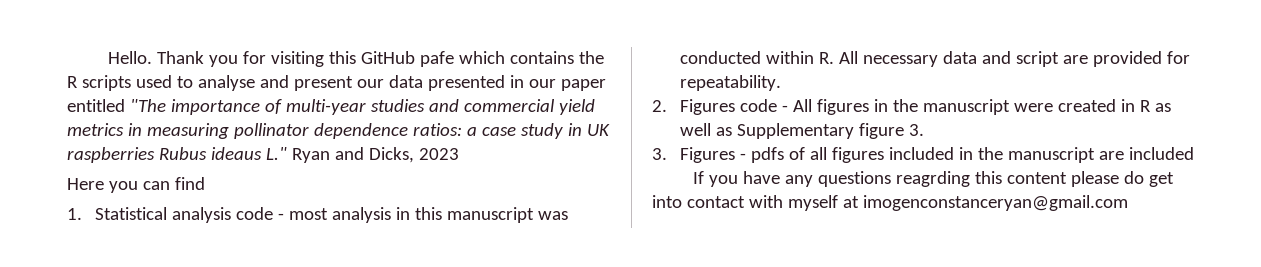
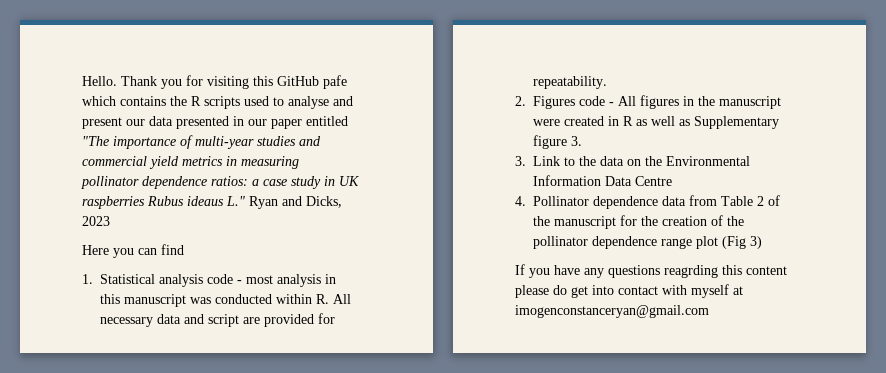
[679,147,1194,163] Figures - pdfs of all figures included in the manuscript are included -> [533,156,750,166] [533,175,672,186] [515,195,780,209] [533,215,744,229] [533,236,762,249] Link to the data on the Environmental Information Data Centre // 4. Pollinator dependence data from Table 2 of the manuscript for the creation of the pollinator dependence range plot (Fig 3)

